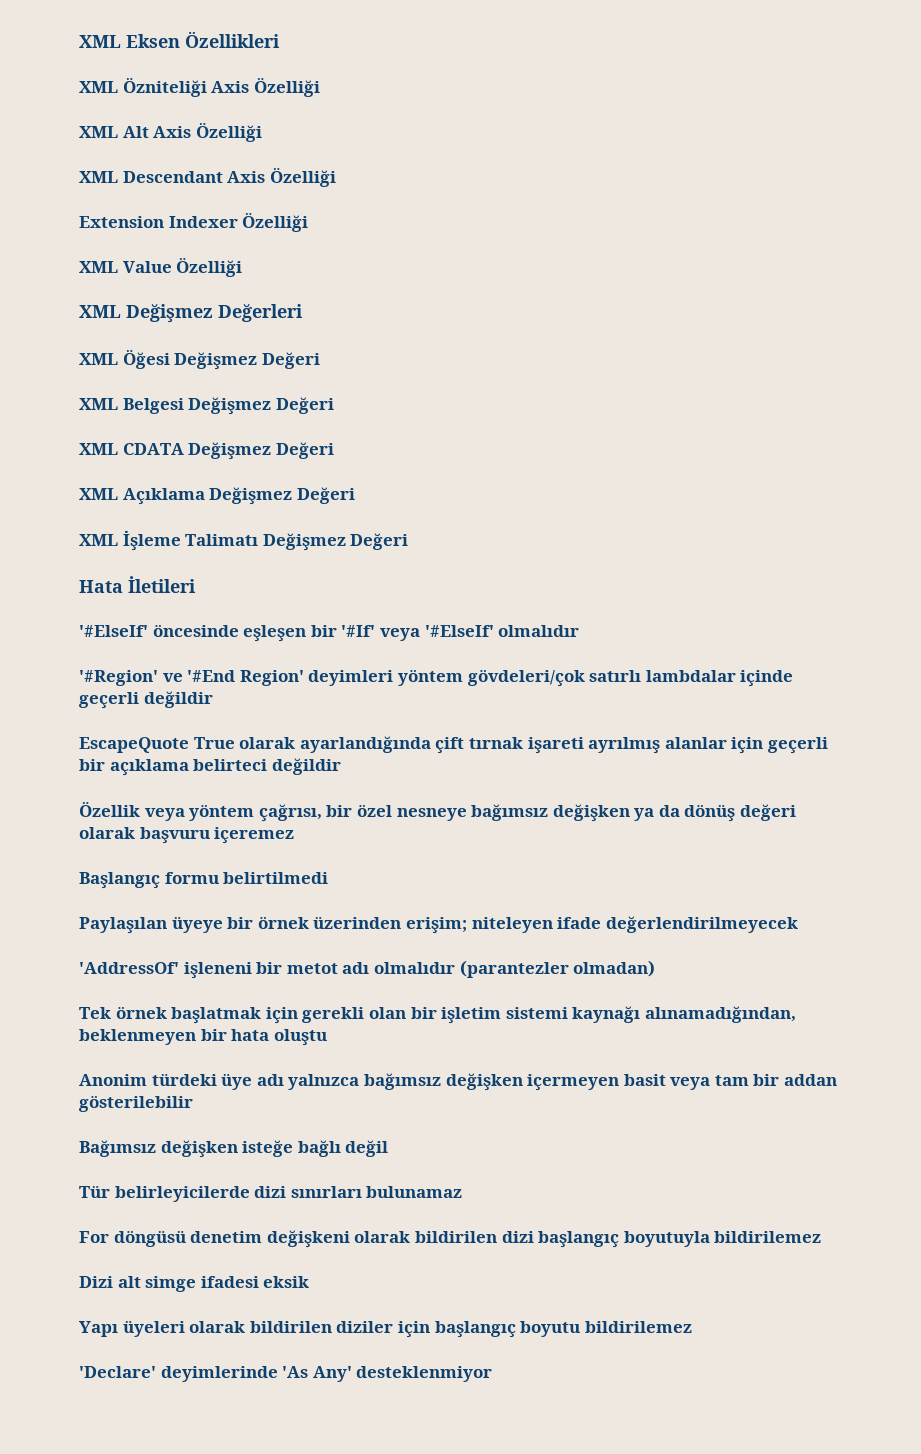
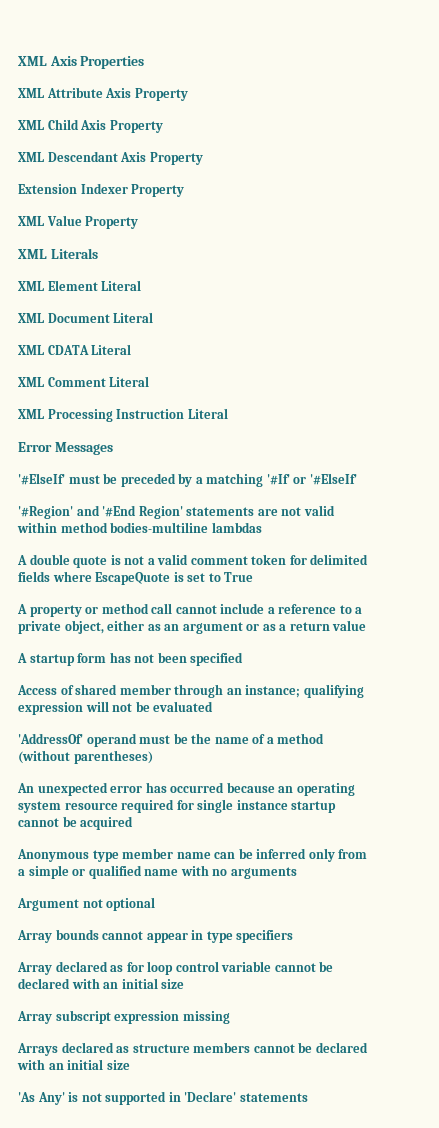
[79,31,280,48] [79,77,320,97] [79,122,262,142] XML Eksen Özellikleri // XML Özniteliği Axis Özelliği // XML Alt Axis Özelliği -> [18,56,145,69] [18,87,188,101] [18,119,163,133] XML Axis Properties // XML Attribute Axis Property // XML Child Axis Property
[269,167,336,187] Özelliği -> [149,152,203,165] Property
[242,212,309,232] Özelliği -> [131,184,185,197] Property
[176,257,243,277] [79,304,303,323] [79,349,320,370] [79,397,334,415] Özelliği // XML Değişmez Değerleri // XML Öğesi Değişmez Değeri // XML Belgesi Değişmez Değeri -> [85,216,139,229] [18,248,98,259] [18,280,142,291] [18,312,154,323] Property // XML Literals // XML Element Literal // XML Document Literal
[188,442,334,460] [79,487,355,505] [79,530,409,551] [79,576,196,593] [79,624,580,642] Değişmez Değeri // XML Açıklama Değişmez Değeri // XML İşleme Talimatı Değişmez Değeri // Hata İletileri // '#ElseIf' öncesinde eşleşen bir '#If' veya '#ElseIf' olmalıdır -> [91,344,132,355] [18,376,150,387] [18,408,228,422] [18,442,113,455] [18,473,357,487] Literal // XML Comment Literal // XML Processing Instruction Literal // Error Messages // '#ElseIf' must be preceded by a matching '#If' or '#ElseIf'
[162,673,183,682] ve -> [76,505,100,516] and
[308,669,794,687] [79,691,213,709] [79,736,828,754] [79,758,341,776] [79,801,797,822] [79,827,295,844] [79,872,329,889] [79,916,798,934] [79,960,656,979] [79,1006,796,1024] [79,1029,327,1046] [79,1073,838,1091] [79,1095,193,1112] [79,1140,389,1158] [79,1185,463,1202] [79,1230,822,1248] [79,1276,310,1292] [79,1320,692,1338] [79,1366,493,1382] deyimleri yöntem gövdeleri/çok satırlı lambdalar içinde geçerli değildir // EscapeQuote True olarak ayarlandığında çift tırnak işareti ayrılmış alanlar için geçerli bir açıklama belirteci değildir // Özellik veya yöntem çağrısı, bir özel nesneye bağımsız değişken ya da dönüş değeri olarak başvuru içeremez // Başlangıç formu belirtilmedi // Paylaşılan üyeye bir örnek üzerinden erişim; niteleyen ifade değerlendirilmeyecek // 'AddressOf' işleneni bir metot adı olmalıdır (parantezler olmadan) // Tek örnek başlatmak için gerekli olan bir işletim sistemi kaynağı alınamadığından, beklenmeyen bir hata oluştu // Anonim türdeki üye adı yalnızca bağımsız değişken içermeyen basit veya tam bir addan gösterilebilir // Bağımsız değişken isteğe bağlı değil // Tür belirleyicilerde dizi sınırları bulunamaz // For döngüsü denetim değişkeni olarak bildirilen dizi başlangıç boyutuyla bildirilemez // Dizi alt simge ifadesi eksik // Yapı üyeleri olarak bildirilen diziler için başlangıç boyutu bildirilemez // 'Declare' deyimlerinde 'As Any' desteklenmiyor -> [186,505,335,516] [17,522,262,533] [17,554,369,568] [18,571,254,585] [17,603,363,617] [18,620,367,634] [17,652,244,666] [17,684,364,698] [18,701,214,715] [18,733,325,747] [18,750,153,764] [17,782,355,796] [18,799,337,813] [18,816,134,830] [17,848,368,862] [18,865,297,879] [17,897,156,911] [17,929,294,943] [17,961,334,975] [18,978,185,989] [17,1010,230,1024] [17,1042,368,1056] [17,1059,130,1070] [18,1091,308,1105] statements are not valid within method bodies-multiline lambdas // A double quote is not a valid comment token for delimited fields where EscapeQuote is set to True // A property or method call cannot include a reference to a private object, either as an argument or as a return value // A startup form has not been specified // Access of shared member through an instance; qualifying expression will not be evaluated // 'AddressOf' operand must be the name of a method (without parentheses) // An unexpected error has occurred because an operating system resource required for single instance startup cannot be acquired // Anonymous type member name can be inferred only from a simple or qualified name with no arguments // Argument not optional // Array bounds cannot appear in type specifiers // Array declared as for loop control variable cannot be declared with an initial size // Array subscript expression missing // Arrays declared as structure members cannot be declared with an initial size // 'As Any' is not supported in 'Declare' statements

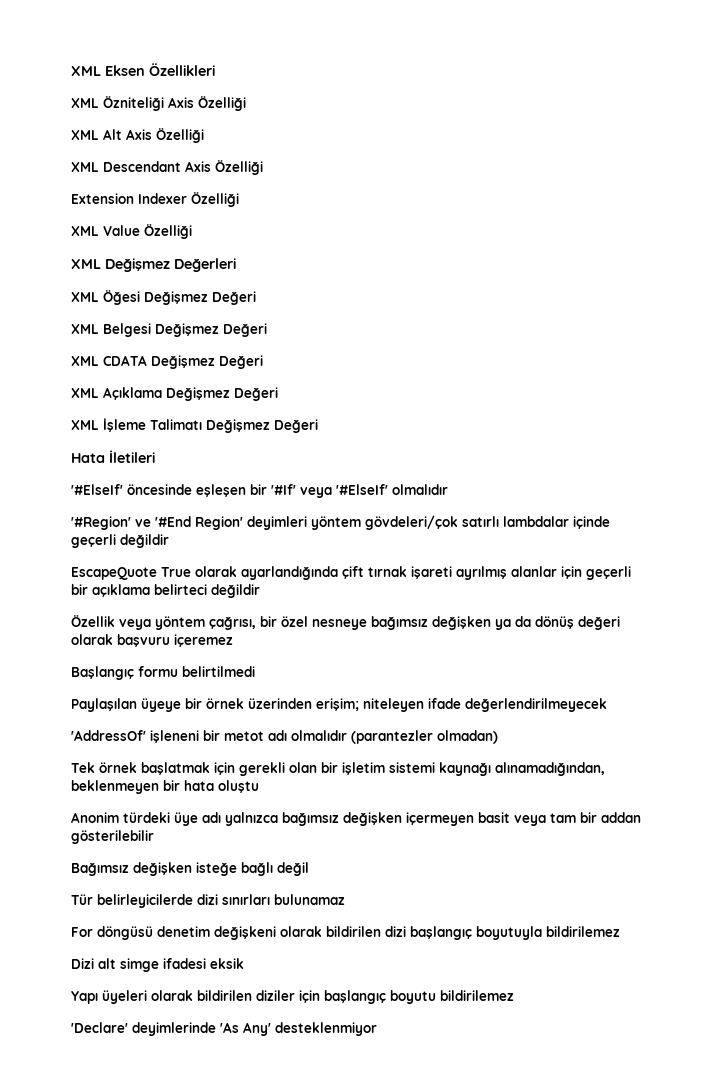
[18,56,145,69] [18,87,188,101] [18,119,163,133] XML Axis Properties // XML Attribute Axis Property // XML Child Axis Property -> [71,63,215,76] [71,96,246,111] [71,128,204,143] XML Eksen Özellikleri // XML Özniteliği Axis Özelliği // XML Alt Axis Özelliği
[149,152,203,165] Property -> [215,160,263,175] Özelliği
[131,184,185,197] Property -> [191,192,239,207] Özelliği
[85,216,139,229] [18,248,98,259] [18,280,142,291] [18,312,154,323] Property // XML Literals // XML Element Literal // XML Document Literal -> [144,224,192,239] [71,258,236,272] [71,290,256,305] [71,323,267,337] Özelliği // XML Değişmez Değerleri // XML Öğesi Değişmez Değeri // XML Belgesi Değişmez Değeri
[91,344,132,355] [18,376,150,387] [18,408,228,422] [18,442,113,455] [18,473,357,487] Literal // XML Comment Literal // XML Processing Instruction Literal // Error Messages // '#ElseIf' must be preceded by a matching '#If' or '#ElseIf' -> [151,355,263,369] [71,387,278,401] [71,418,318,433] [71,450,155,463] [71,484,448,498] Değişmez Değeri // XML Açıklama Değişmez Değeri // XML İşleme Talimatı Değişmez Değeri // Hata İletileri // '#ElseIf' öncesinde eşleşen bir '#If' veya '#ElseIf' olmalıdır
[76,505,100,516] and -> [135,519,151,527] ve
[186,505,335,516] [17,522,262,533] [17,554,369,568] [18,571,254,585] [17,603,363,617] [18,620,367,634] [17,652,244,666] [17,684,364,698] [18,701,214,715] [18,733,325,747] [18,750,153,764] [17,782,355,796] [18,799,337,813] [18,816,134,830] [17,848,368,862] [18,865,297,879] [17,897,156,911] [17,929,294,943] [17,961,334,975] [18,978,185,989] [17,1010,230,1024] [17,1042,368,1056] [17,1059,130,1070] [18,1091,308,1105] statements are not valid within method bodies-multiline lambdas // A double quote is not a valid comment token for delimited fields where EscapeQuote is set to True // A property or method call cannot include a reference to a private object, either as an argument or as a return value // A startup form has not been specified // Access of shared member through an instance; qualifying expression will not be evaluated // 'AddressOf' operand must be the name of a method (without parentheses) // An unexpected error has occurred because an operating system resource required for single instance startup cannot be acquired // Anonymous type member name can be inferred only from a simple or qualified name with no arguments // Argument not optional // Array bounds cannot appear in type specifiers // Array declared as for loop control variable cannot be declared with an initial size // Array subscript expression missing // Arrays declared as structure members cannot be declared with an initial size // 'As Any' is not supported in 'Declare' statements -> [247,515,610,530] [71,534,169,548] [71,566,631,580] [71,584,260,598] [71,615,620,630] [71,634,233,647] [71,666,255,680] [71,698,607,712] [71,730,498,744] [71,762,605,776] [71,780,259,794] [71,812,641,826] [71,830,154,844] [71,862,309,876] [71,894,345,908] [71,926,620,940] [71,958,244,972] [71,990,514,1004] [71,1022,377,1036] deyimleri yöntem gövdeleri/çok satırlı lambdalar içinde geçerli değildir // EscapeQuote True olarak ayarlandığında çift tırnak işareti ayrılmış alanlar için geçerli bir açıklama belirteci değildir // Özellik veya yöntem çağrısı, bir özel nesneye bağımsız değişken ya da dönüş değeri olarak başvuru içeremez // Başlangıç formu belirtilmedi // Paylaşılan üyeye bir örnek üzerinden erişim; niteleyen ifade değerlendirilmeyecek // 'AddressOf' işleneni bir metot adı olmalıdır (parantezler olmadan) // Tek örnek başlatmak için gerekli olan bir işletim sistemi kaynağı alınamadığından, beklenmeyen bir hata oluştu // Anonim türdeki üye adı yalnızca bağımsız değişken içermeyen basit veya tam bir addan gösterilebilir // Bağımsız değişken isteğe bağlı değil // Tür belirleyicilerde dizi sınırları bulunamaz // For döngüsü denetim değişkeni olarak bildirilen dizi başlangıç boyutuyla bildirilemez // Dizi alt simge ifadesi eksik // Yapı üyeleri olarak bildirilen diziler için başlangıç boyutu bildirilemez // 'Declare' deyimlerinde 'As Any' desteklenmiyor

